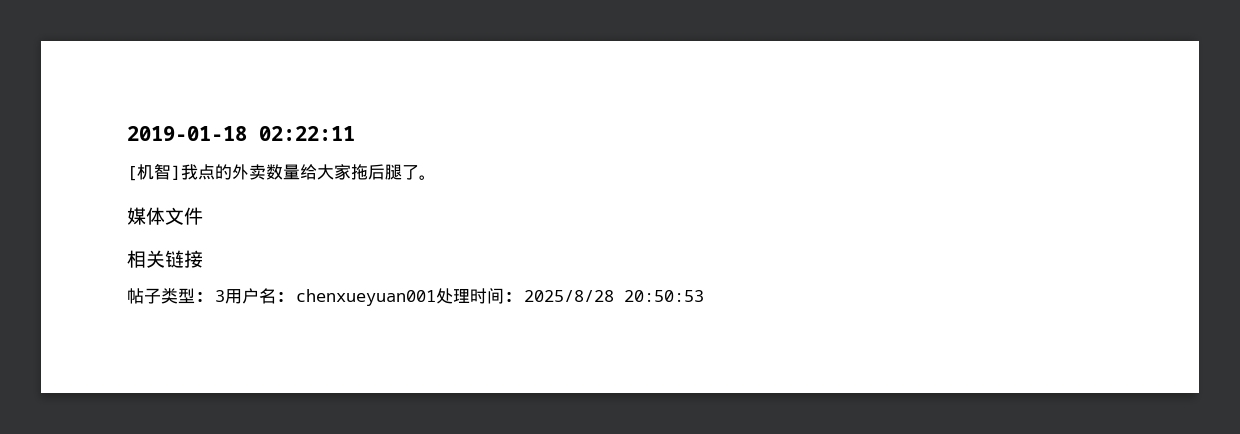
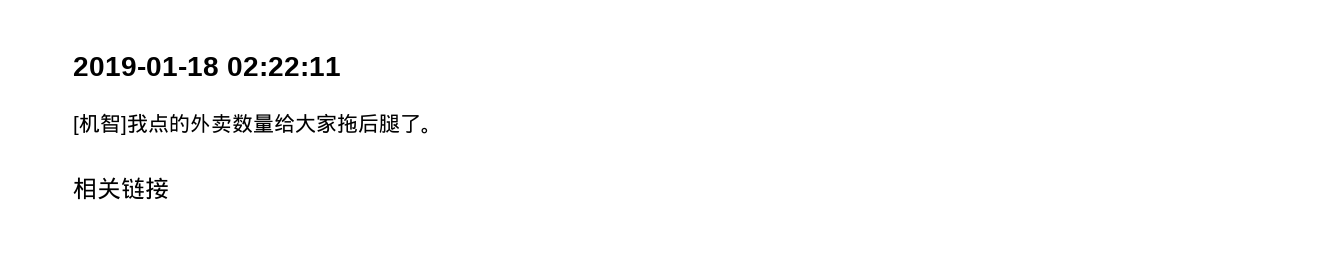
[127,207,203,225] // 媒体文件 -> (442, 130) none
[127,288,704,306] // 帖子类型: 3用户名: chenxueyuan001处理时间: 2025/8/28 20:50:53 -> (169, 188) none

